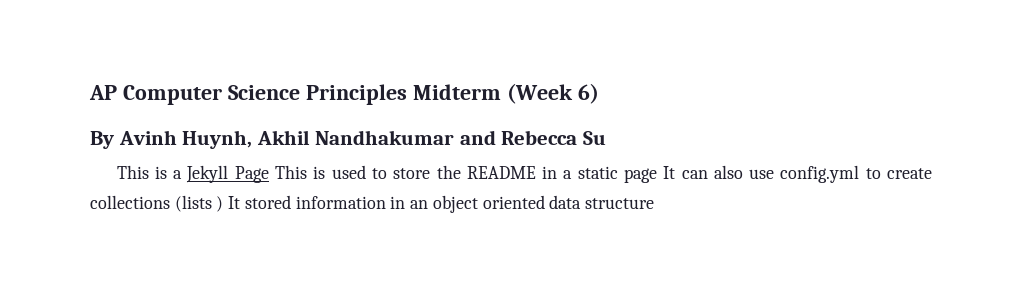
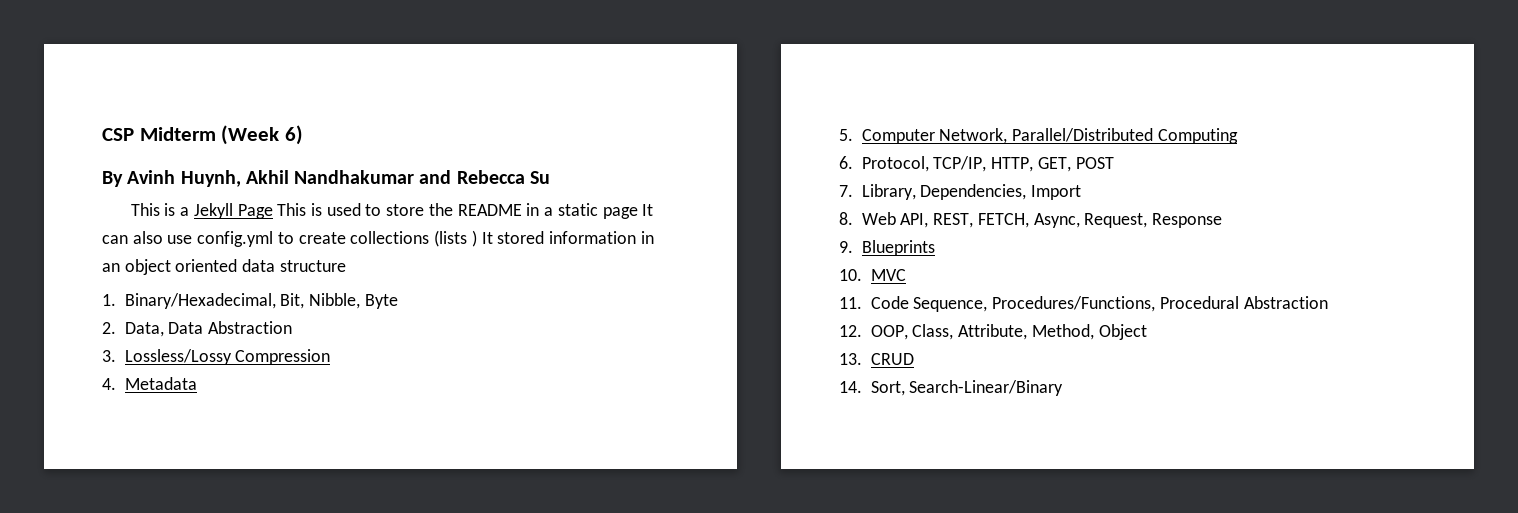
[89,84,407,105] AP Computer Science Principles -> [102,128,134,141] CSP
(654, 203) none -> [102,293,398,309] [102,321,293,337] [102,349,331,365] [102,377,197,390] [839,128,1238,144] [839,156,1114,172] [839,184,1082,200] [839,212,1223,228] [839,240,935,256] [839,269,906,281] [839,296,1328,312] [839,324,1147,340] [839,353,914,365] [839,380,1064,396] // 1. Binary/Hexadecimal, Bit, Nibble, Byte // 2. Data, Data Abstraction // 3. Lossless/Lossy Compression // 4. Metadata // 5. Computer Network, Parallel/Distributed Computing // 6. Protocol, TCP/IP, HTTP, GET, POST // 7. Library, Dependencies, Import // 8. Web API, REST, FETCH, Async, Request, Response // 9. Blueprints // 10. MVC // 11. Code Sequence, Procedures/Functions, Procedural Abstraction // 12. OOP, Class, Attribute, Method, Object // 13. CRUD // 14. Sort, Search-Linear/Binary

